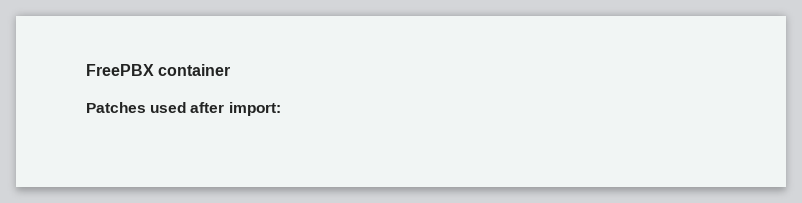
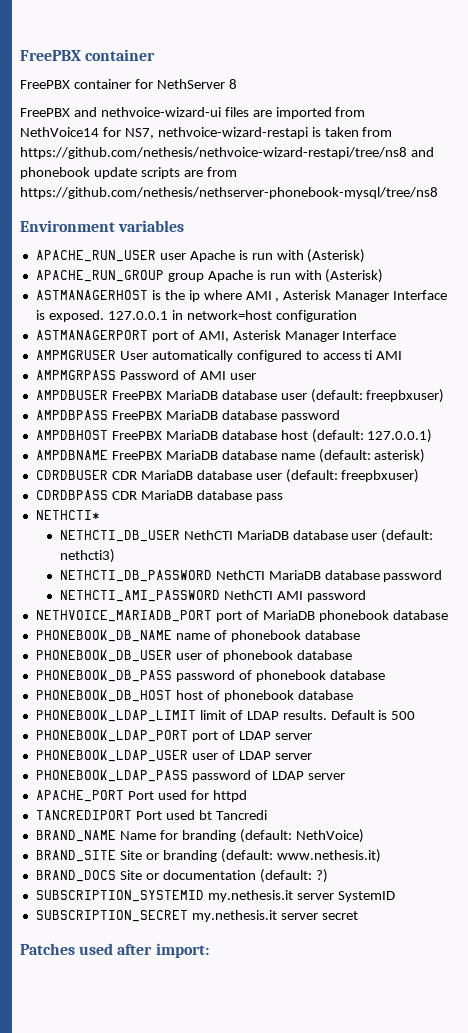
[86,64,231,76] FreePBX container -> [20,49,156,61] [20,79,237,89] [20,107,366,119] [20,127,393,139] [20,147,434,159] [20,167,237,179] [20,187,438,199] [20,220,185,232] [35,249,366,263] [35,269,384,283] [35,290,448,302] [35,310,357,322] [35,330,397,342] [35,350,403,362] [35,370,256,380] [35,389,445,403] [35,410,340,422] [35,429,433,443] [35,449,426,463] [35,469,420,483] [35,490,283,502] [35,510,100,520] [59,529,434,543] [59,549,115,563] [59,570,443,582] [59,590,366,602] [35,610,448,622] [35,630,360,642] [35,650,352,662] [35,670,385,682] [35,690,353,702] [35,710,416,722] [35,730,312,742] [35,750,312,762] [35,770,345,782] [35,790,247,802] [35,810,267,820] [35,829,364,843] [35,849,381,863] [35,869,328,883] [35,890,395,902] [35,910,358,922] FreePBX container // FreePBX container for NethServer 8 // FreePBX and nethvoice-wizard-ui files are imported from NethVoice14 for NS7, nethvoice-wizard-restapi is taken from https://github.com/nethesis/nethvoice-wizard-restapi/tree/ns8 and phonebook update scripts are from https://github.com/nethesis/nethserver-phonebook-mysql/tree/ns8 // Environment variables // APACHE_RUN_USER user Apache is run with (Asterisk) // APACHE_RUN_GROUP group Apache is run with (Asterisk) // ASTMANAGERHOST is the ip where AMI , Asterisk Manager Interface is exposed. 127.0.0.1 in network=host configuration // ASTMANAGERPORT port of AMI, Asterisk Manager Interface // AMPMGRUSER User automatically configured to access ti AMI // AMPMGRPASS Password of AMI user // AMPDBUSER FreePBX MariaDB database user (default: freepbxuser) // AMPDBPASS FreePBX MariaDB database password // AMPDBHOST FreePBX MariaDB database host (default: 127.0.0.1) // AMPDBNAME FreePBX MariaDB database name (default: asterisk) // CDRDBUSER CDR MariaDB database user (default: freepbxuser) // CDRDBPASS CDR MariaDB database pass // NETHCTI* // NETHCTI_DB_USER NethCTI MariaDB database user (default: nethcti3) // NETHCTI_DB_PASSWORD NethCTI MariaDB database password // NETHCTI_AMI_PASSWORD NethCTI AMI password // NETHVOICE_MARIADB_PORT port of MariaDB phonebook database // PHONEBOOK_DB_NAME name of phonebook database // PHONEBOOK_DB_USER user of phonebook database // PHONEBOOK_DB_PASS password of phonebook database // PHONEBOOK_DB_HOST host of phonebook database // PHONEBOOK_LDAP_LIMIT limit of LDAP results. Default is 500 // PHONEBOOK_LDAP_PORT port of LDAP server // PHONEBOOK_LDAP_USER user of LDAP server // PHONEBOOK_LDAP_PASS password of LDAP server // APACHE_PORT Port used for httpd // TANCREDIPORT Port used bt Tancredi // BRAND_NAME Name for branding (default: NethVoice) // BRAND_SITE Site or branding (default: www.nethesis.it) // BRAND_DOCS Site or documentation (default: ?) // SUBSCRIPTION_SYSTEMID my.nethesis.it server SystemID // SUBSCRIPTION_SECRET my.nethesis.it server secret

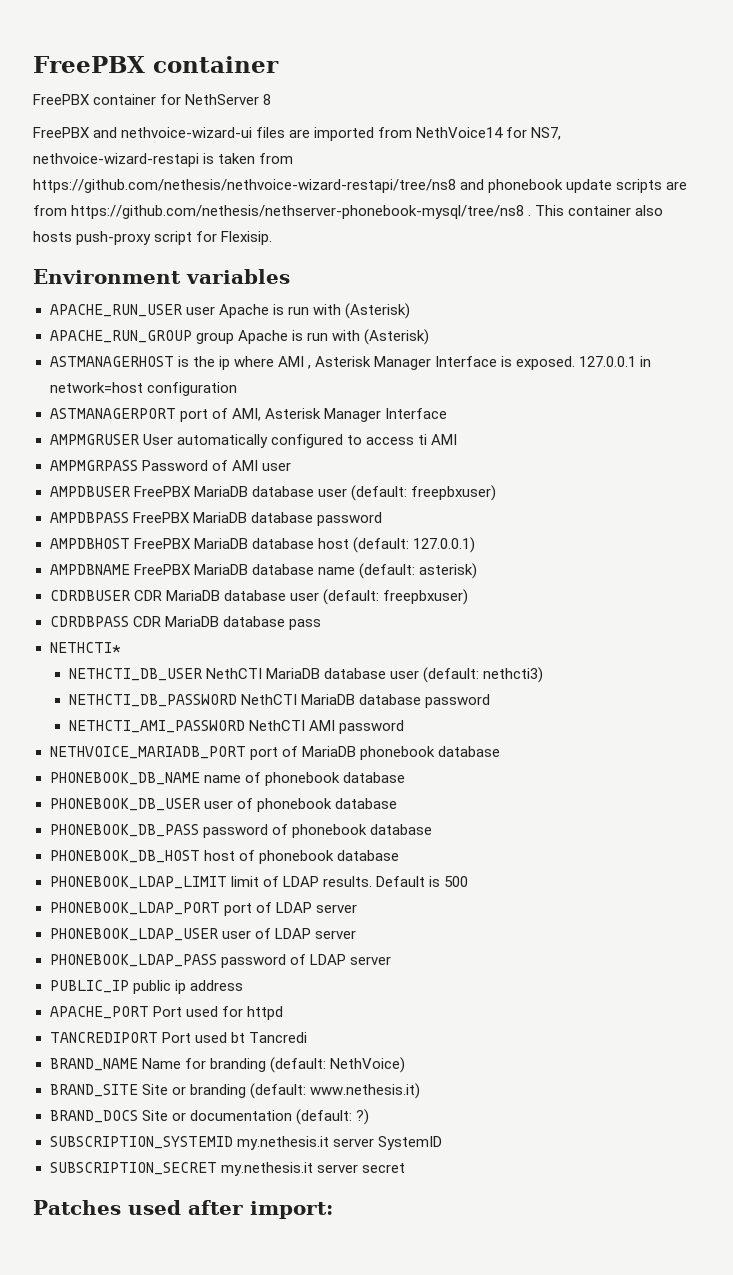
(438, 193) none -> [528,205,664,216] [33,231,273,245] . This container also hosts push-proxy script for Flexisip.
(345, 776) none -> [49,980,243,994] // PUBLIC_IP public ip address

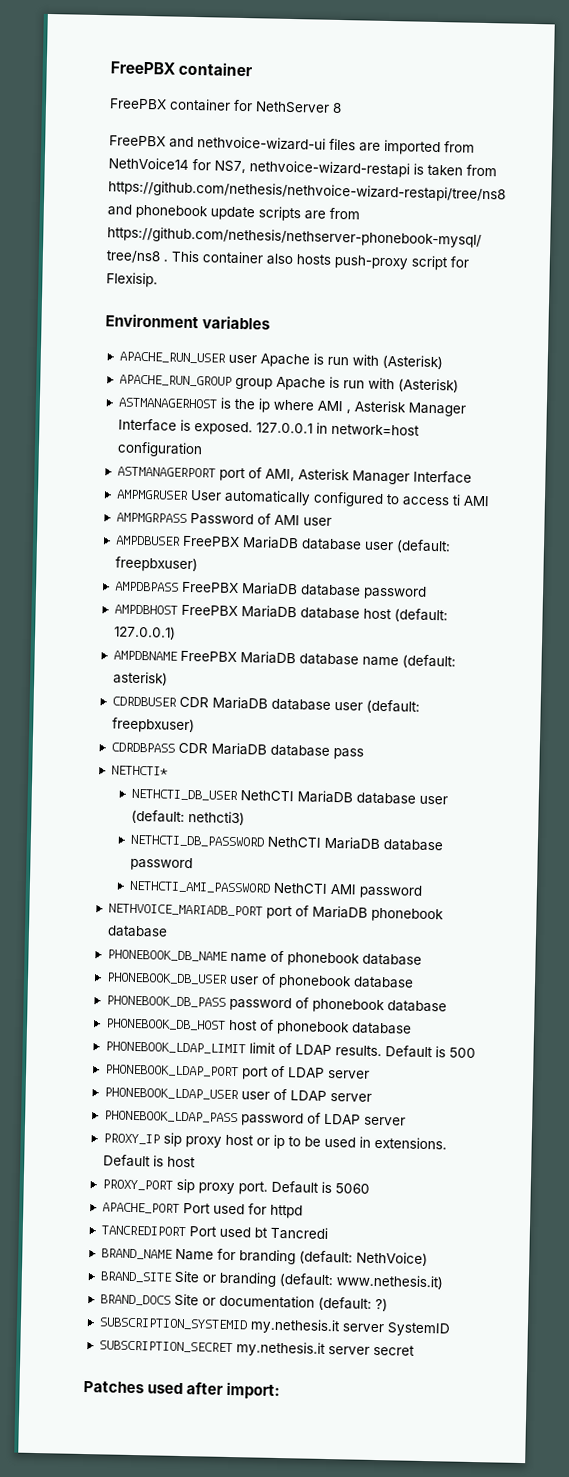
[49,980,243,994] PUBLIC_IP public ip address -> [102,1132,447,1150] [102,1154,196,1168] [101,1178,370,1195] PROXY_IP sip proxy host or ip to be used in extensions. Default is host // PROXY_PORT sip proxy port. Default is 5060

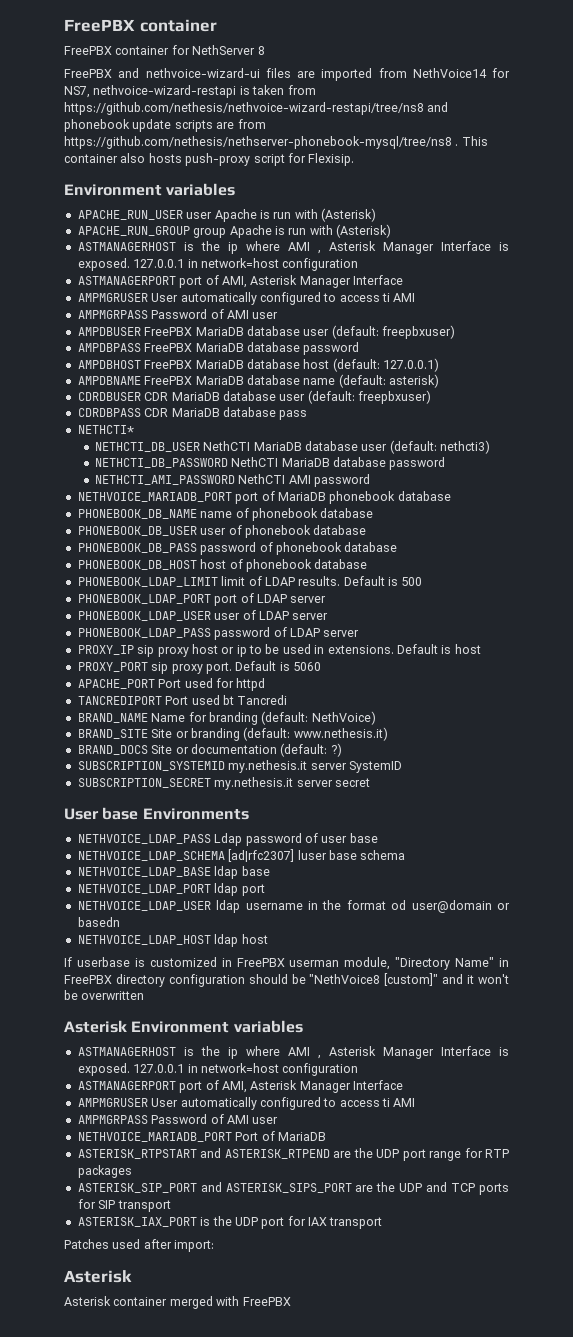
[83,1381,281,1400] Patches used after import: -> [64,807,249,820] [77,833,378,846] [77,849,406,862] [77,866,270,879] [77,883,265,896] [77,900,510,913] [77,917,120,927] [77,934,268,947] [64,957,509,970] [64,973,510,987] [64,990,145,1000] [64,1020,303,1033] [77,1046,509,1059] [77,1063,359,1076] [77,1080,403,1093] [77,1097,416,1110] [77,1114,279,1124] [77,1131,326,1142] [77,1148,510,1161] [77,1165,132,1178] [77,1182,509,1195] [77,1199,171,1212] [77,1216,383,1229] [64,1239,215,1252] [64,1270,132,1283] [64,1296,291,1309] User base Environments // NETHVOICE_LDAP_PASS Ldap password of user base // NETHVOICE_LDAP_SCHEMA [ad|rfc2307] luser base schema // NETHVOICE_LDAP_BASE ldap base // NETHVOICE_LDAP_PORT ldap port // NETHVOICE_LDAP_USER ldap username in the format od user@domain or basedn // NETHVOICE_LDAP_HOST ldap host // If userbase is customized in FreePBX userman module, "Directory Name" in FreePBX directory configuration should be "NethVoice8 [custom]" and it won't be overwritten // Asterisk Environment variables // ASTMANAGERHOST is the ip where AMI , Asterisk Manager Interface is exposed. 127.0.0.1 in network=host configuration // ASTMANAGERPORT port of AMI, Asterisk Manager Interface // AMPMGRUSER User automatically configured to access ti AMI // AMPMGRPASS Password of AMI user // NETHVOICE_MARIADB_PORT Port of MariaDB // ASTERISK_RTPSTART and ASTERISK_RTPEND are the UDP port range for RTP packages // ASTERISK_SIP_PORT and ASTERISK_SIPS_PORT are the UDP and TCP ports for SIP transport // ASTERISK_IAX_PORT is the UDP port for IAX transport // Patches used after import: // Asterisk // Asterisk container merged with FreePBX

